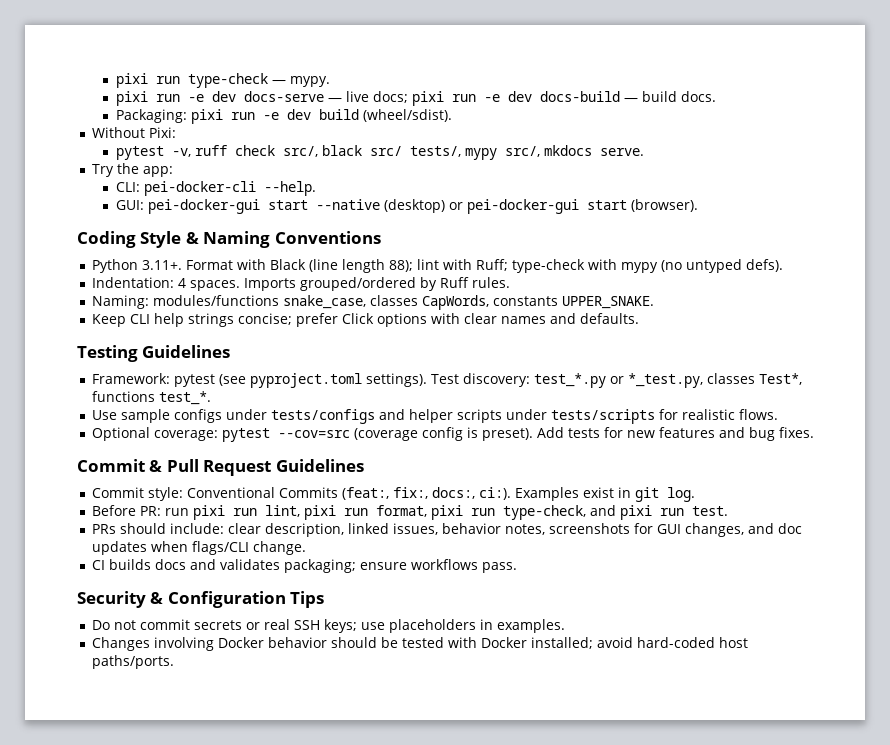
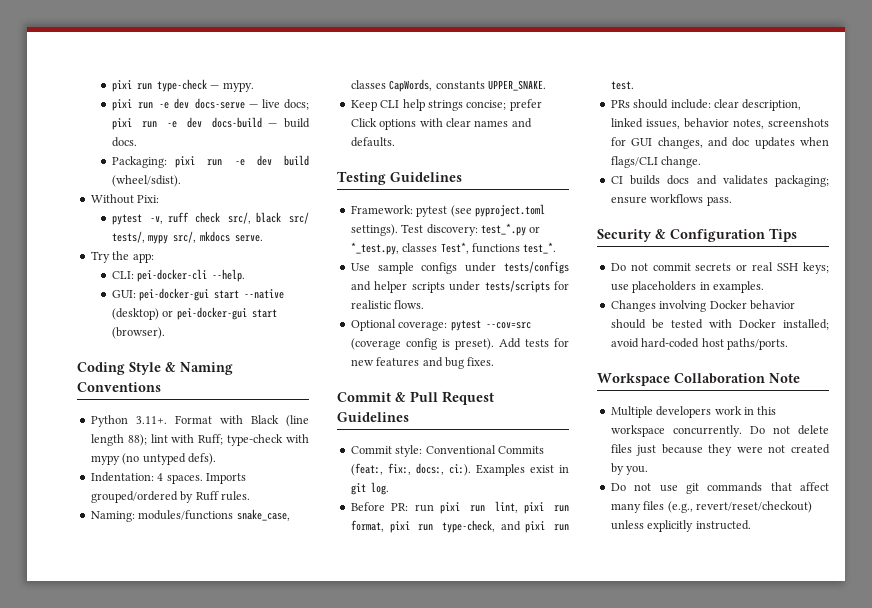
(175, 662) none -> [597,373,800,386] [610,406,777,418] [610,425,829,437] [610,444,830,456] [610,463,649,475] [610,482,829,494] [610,501,812,513] [610,520,751,532] // Workspace Collaboration Note // Multiple developers work in this workspace concurrently. Do not delete files just because they were not created by you. // Do not use git commands that affect many files (e.g., revert/reset/checkout) unless explicitly instructed.

